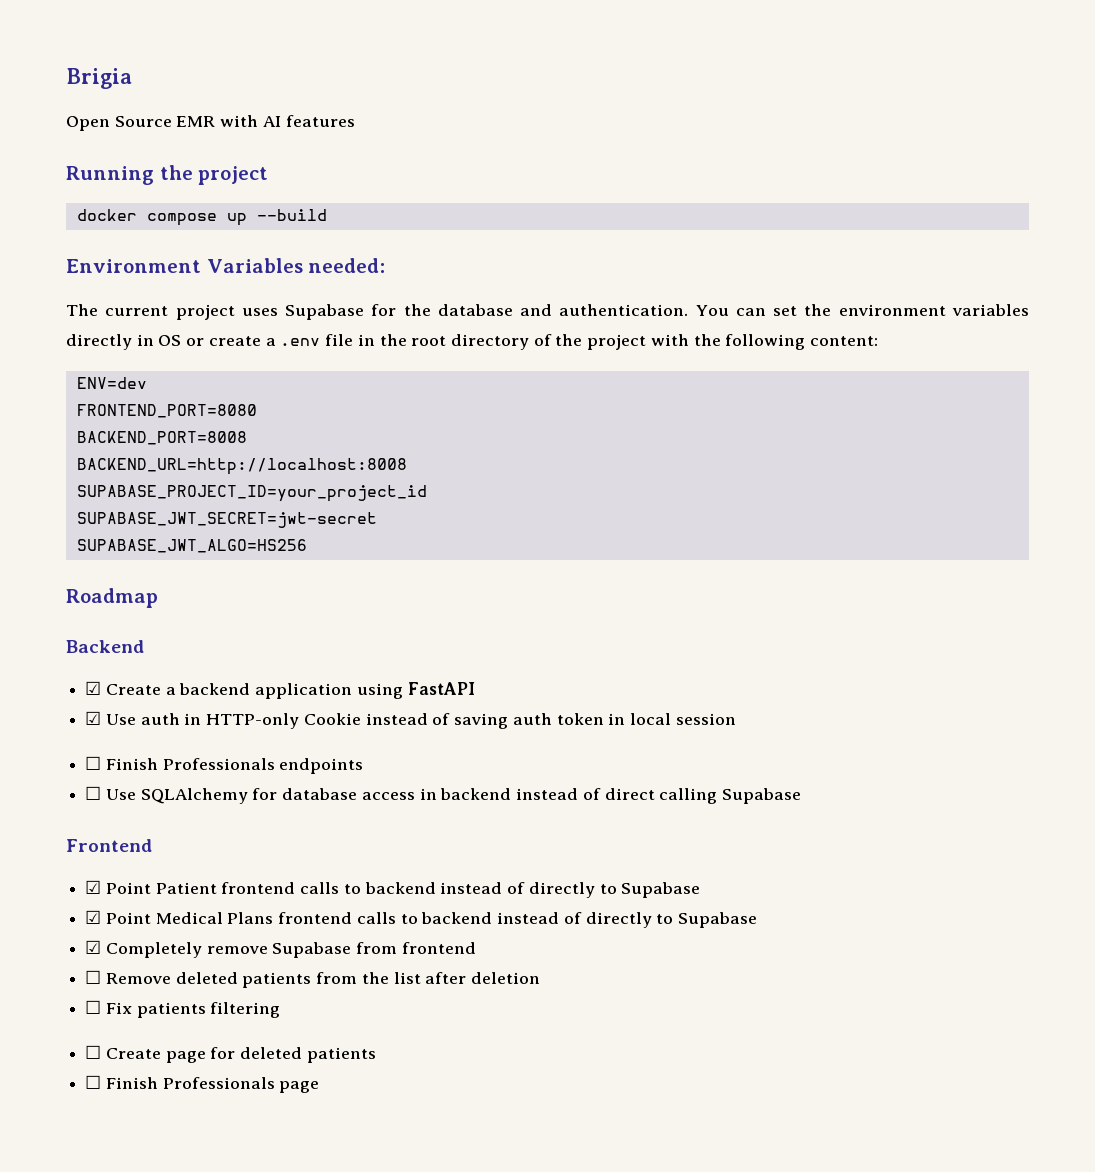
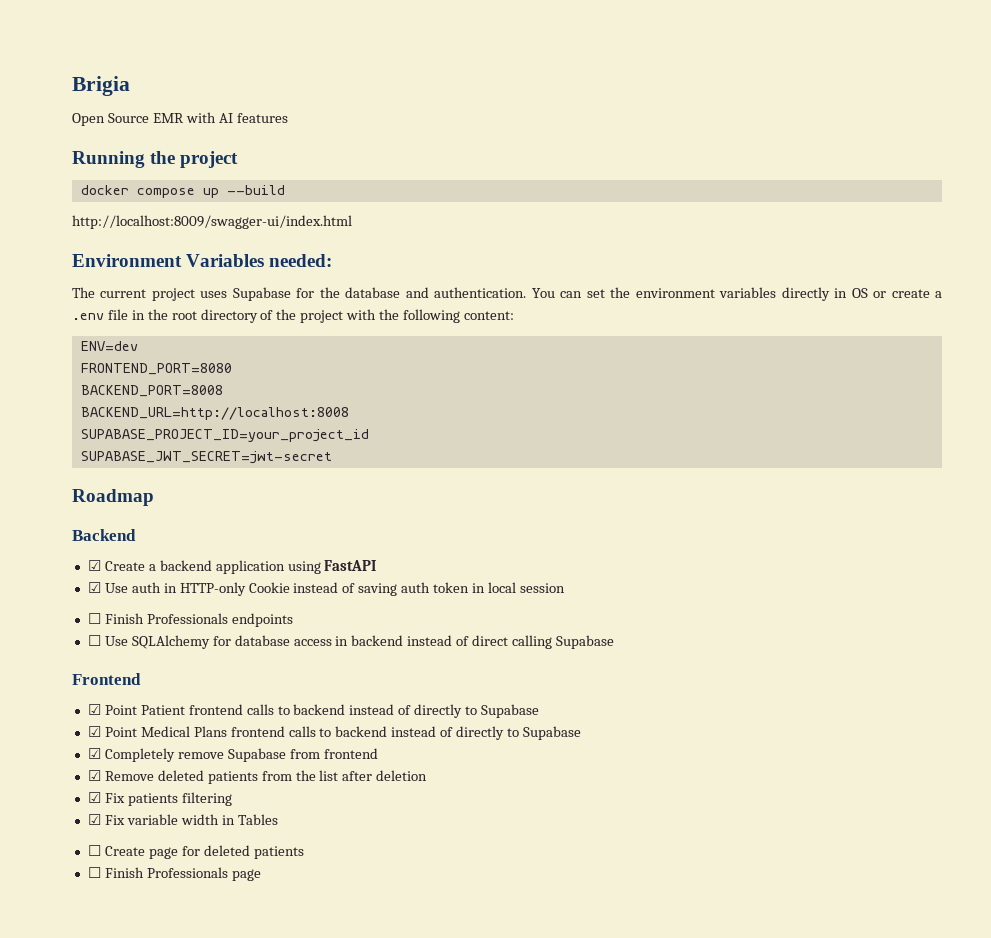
(327, 215) none -> [72,215,352,229] // http://localhost:8009/swagger-ui/index.html
[76,539,307,553] // SUPABASE_JWT_ALGO=HS256 -> (332, 457) none
[85,970,102,984] ☐ -> [87,770,101,781] ☑
[85,1000,102,1014] ☐ -> [87,792,101,803] ☑
(281, 1010) none -> [87,814,278,825] // ☑ Fix variable width in Tables

